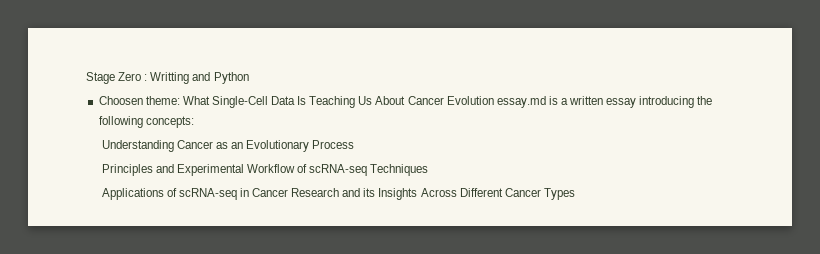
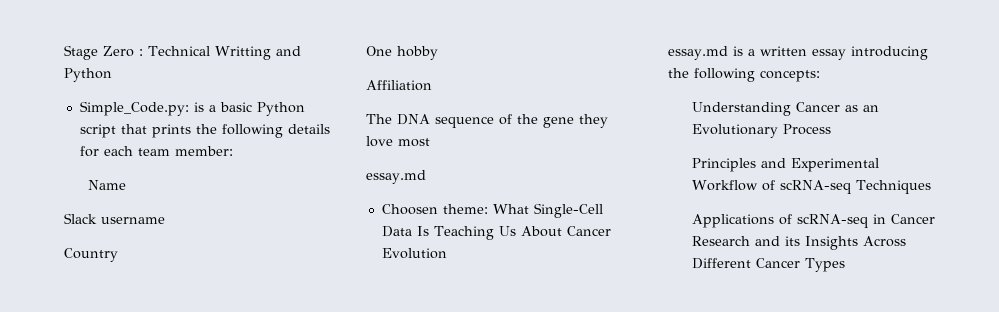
(148, 77) none -> [148,46,210,56] Technical
(249, 78) none -> [79,101,305,116] [79,124,330,138] [79,146,233,157] [87,180,126,190] [64,213,165,224] [64,248,118,262] [366,46,438,60] [366,80,432,91] [366,114,608,128] [366,136,430,147] [366,170,426,184] // Simple_Code.py: is a basic Python script that prints the following details for each team member: // Name // Slack username // Country // One hobby // Affiliation // The DNA sequence of the gene they love most // essay.md
(494, 100) none -> (447, 253) //

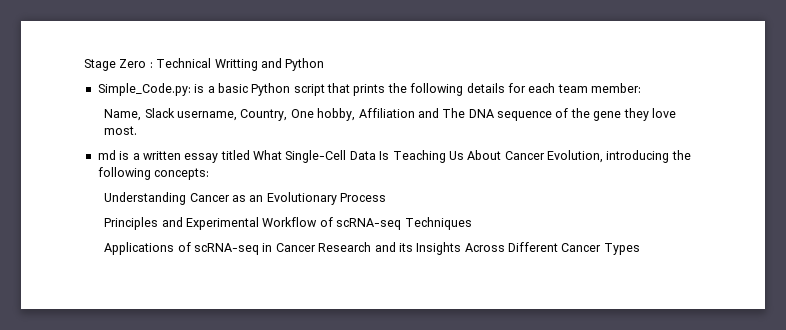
[87,180,126,190] [64,213,165,224] [64,248,118,262] [366,46,438,60] Name // Slack username // Country // One hobby // -> [104,108,356,121] Name, Slack username, Country, One hobby,
(432, 85) // -> [417,108,439,118] and
[398,138,430,147] [366,170,426,184] [381,204,488,215] most // essay.md // Choosen theme: -> [104,126,138,135] [97,150,250,163] most. // md is a written essay titled
[381,248,447,259] [668,46,846,60] Evolution // essay.md is a written essay -> [547,150,603,163] Evolution,

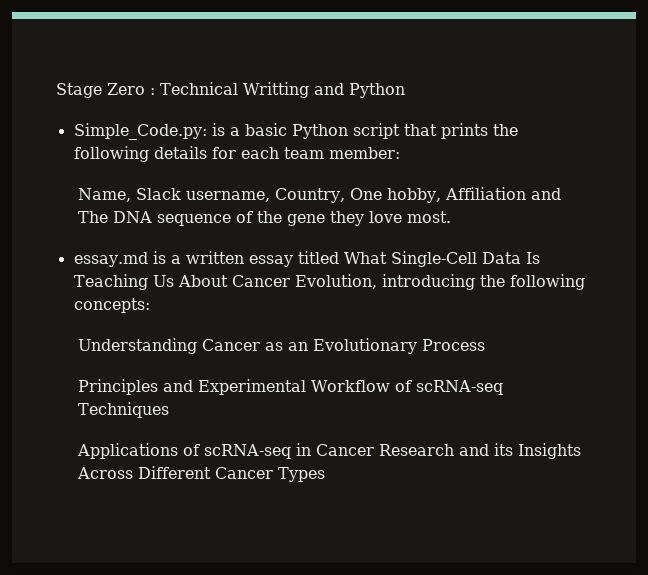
[97,150,116,160] md -> [73,252,148,267] essay.md

